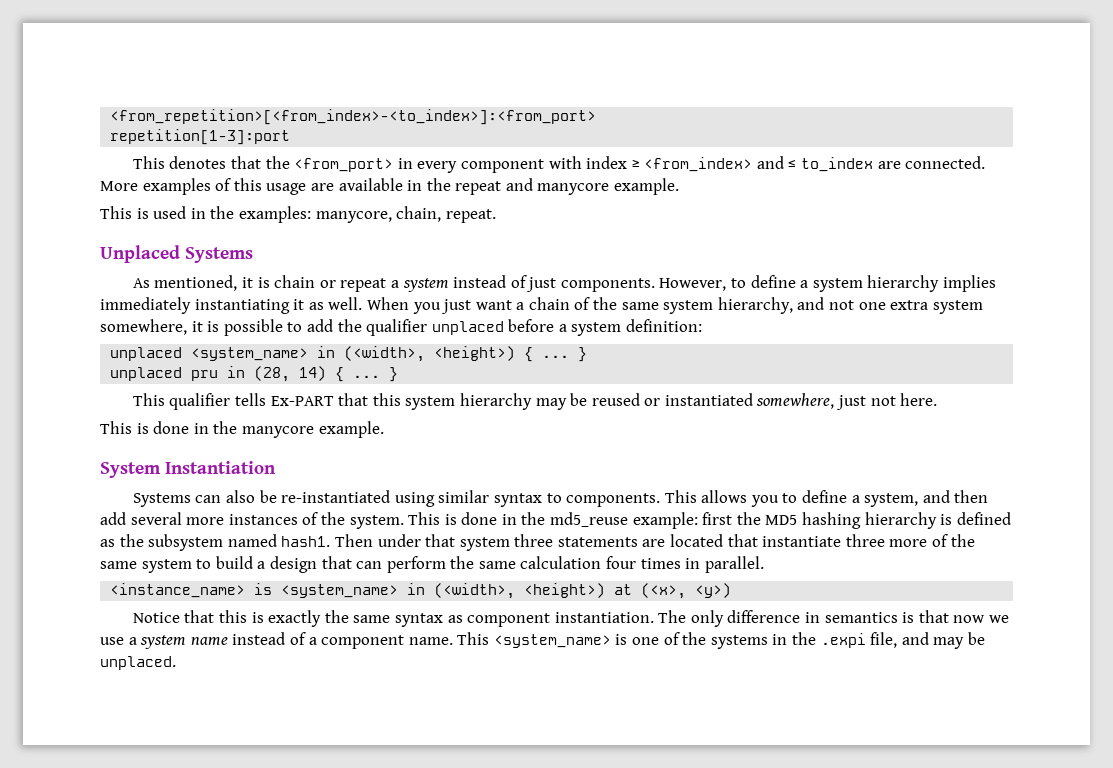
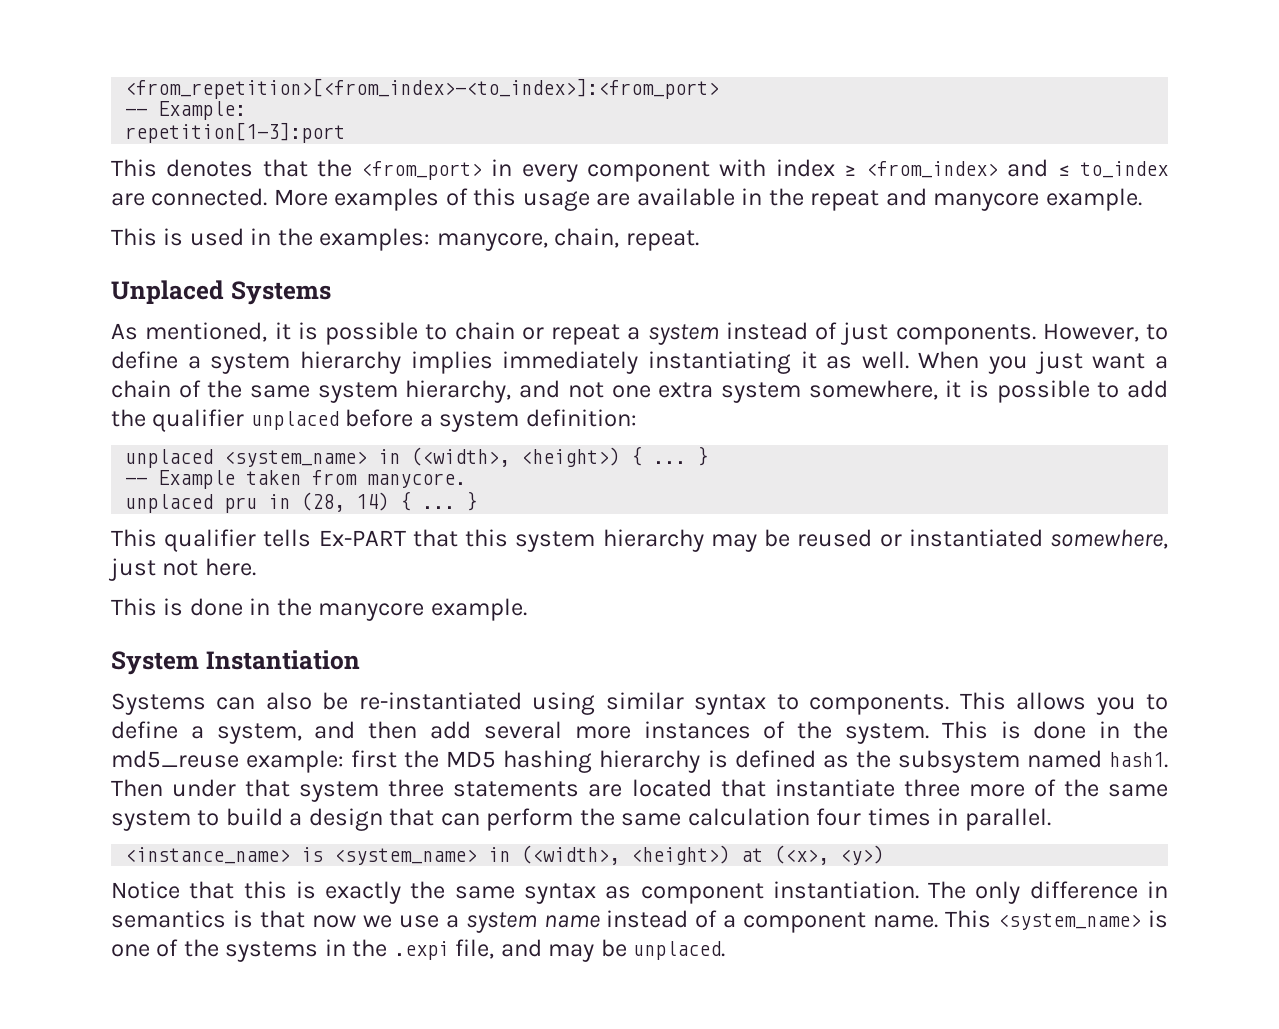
(597, 117) none -> [125,101,247,120] // -- Example:
(270, 282) none -> [325,322,448,345] possible to
(588, 354) none -> [125,470,467,489] // -- Example taken from manycore.

